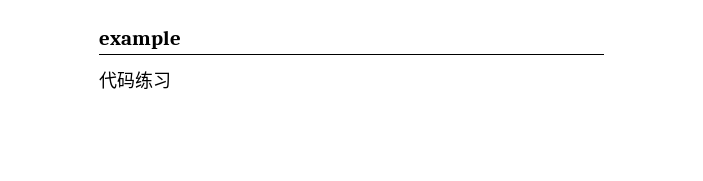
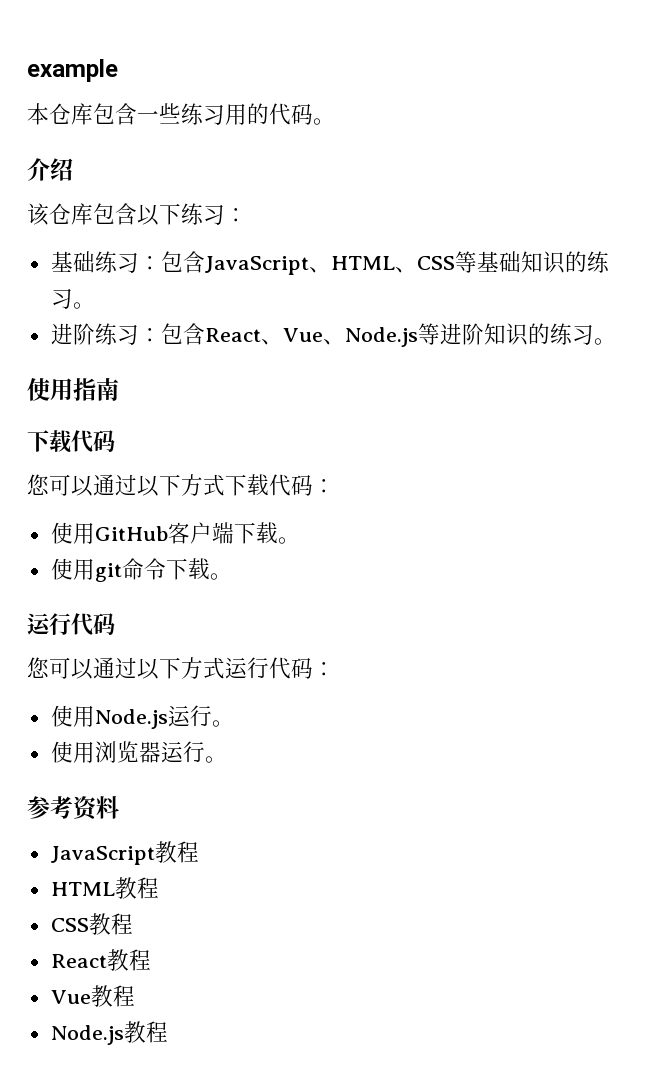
[99,71,171,89] 代码练习 -> [27,103,335,125] [27,158,73,181] [27,203,247,226] [50,251,610,275] [50,288,95,309] [50,323,616,347] [27,378,119,401] [27,430,115,453] [27,474,335,497] [50,522,300,544] [50,558,232,582] [27,613,115,636] [27,657,335,680] [50,705,234,729] [50,741,227,763] [27,796,119,821] [50,841,199,865] [50,877,159,899] [50,913,133,935] [50,949,151,971] [50,985,135,1007] [50,1021,168,1045] 本仓库包含一些练习用的代码。 // 介绍 // 该仓库包含以下练习： // 基础练习：包含JavaScript、HTML、CSS等基础知识的练习。 // 进阶练习：包含React、Vue、Node.js等进阶知识的练习。 // 使用指南 // 下载代码 // 您可以通过以下方式下载代码： // 使用GitHub客户端下载。 // 使用git命令下载。 // 运行代码 // 您可以通过以下方式运行代码： // 使用Node.js运行。 // 使用浏览器运行。 // 参考资料 // JavaScript教程 // HTML教程 // CSS教程 // React教程 // Vue教程 // Node.js教程

